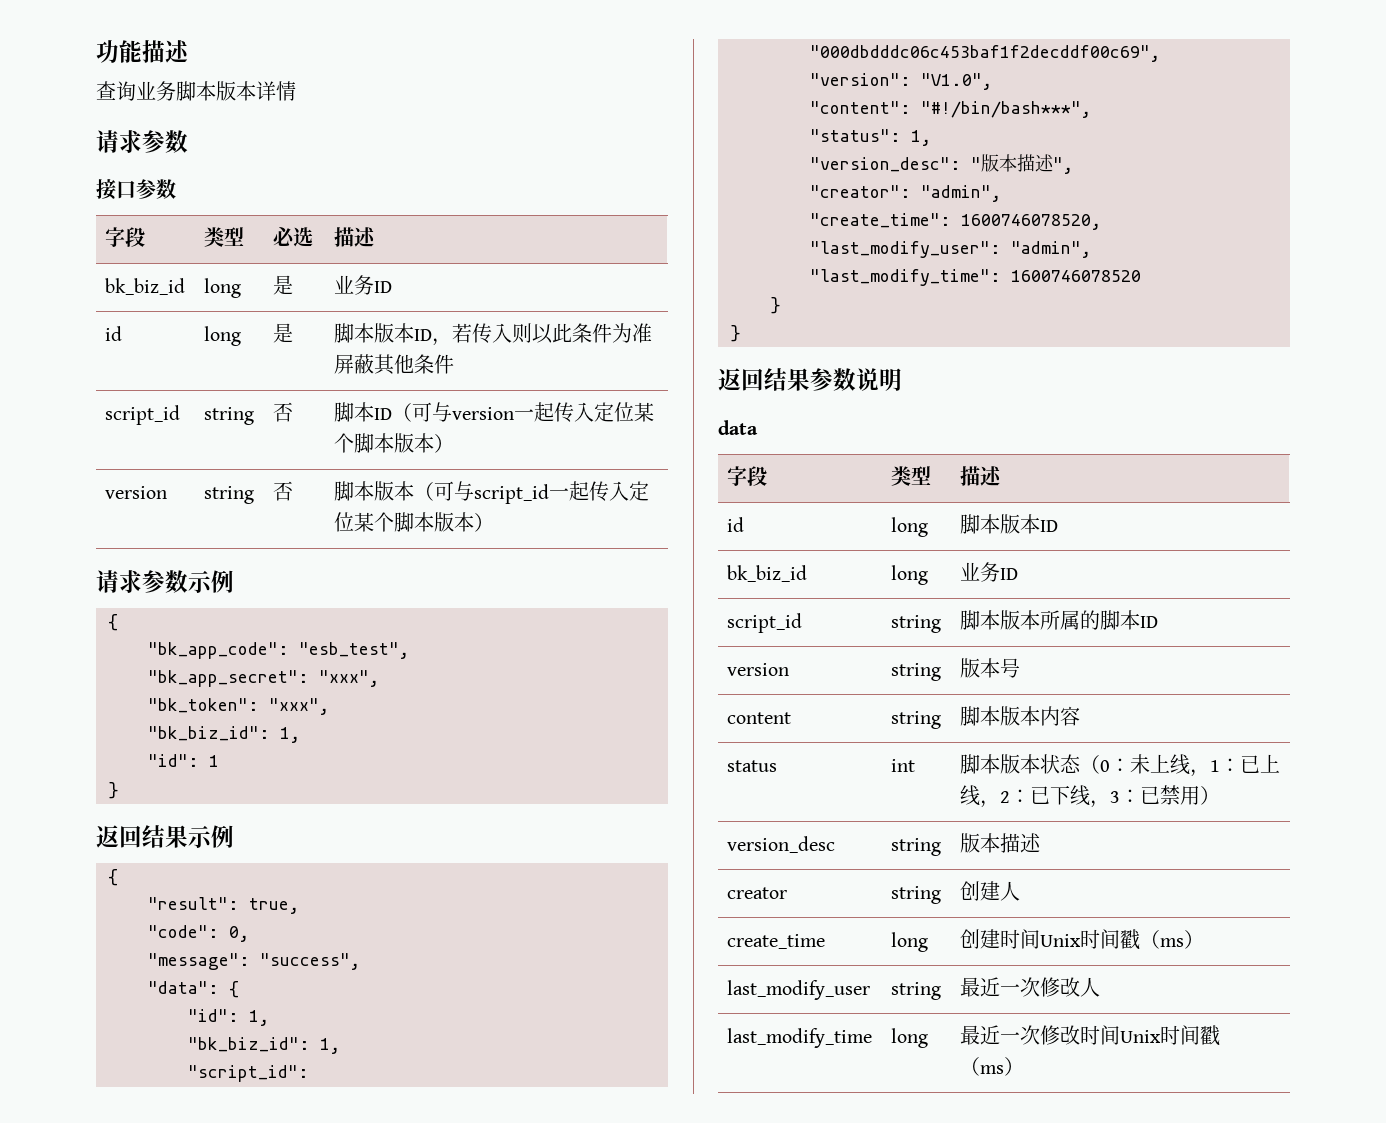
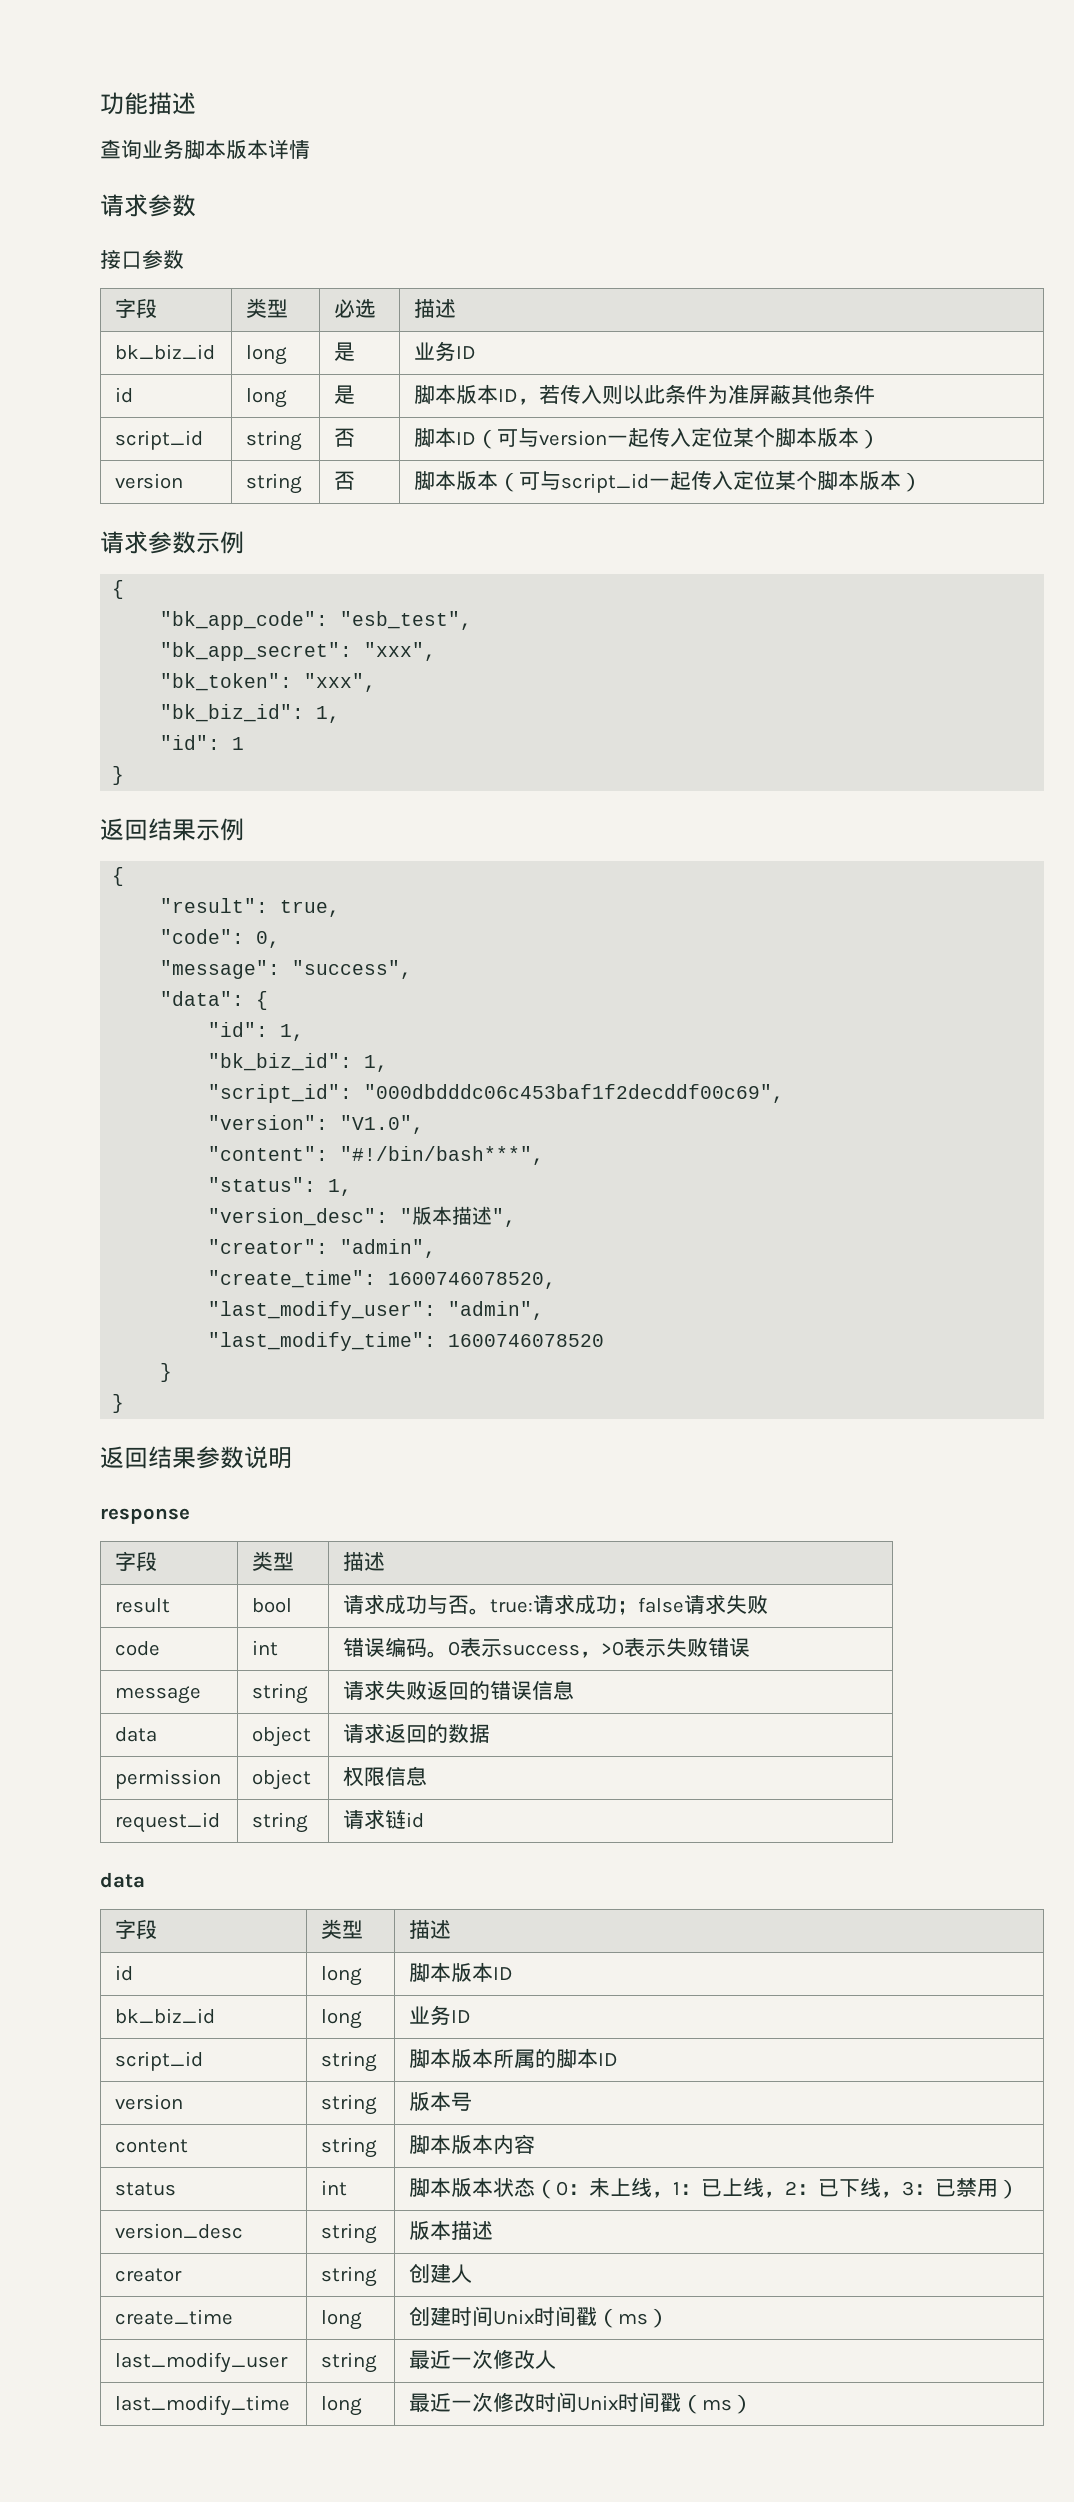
(902, 379) none -> [100,1508,190,1524] [115,1551,158,1571] [252,1551,295,1571] [343,1552,386,1571] [115,1598,171,1613] [252,1598,293,1613] [343,1594,769,1615] [115,1641,161,1656] [252,1640,279,1656] [343,1637,751,1658] [115,1686,202,1704] [252,1683,309,1704] [343,1680,575,1701] [115,1727,158,1742] [252,1726,312,1747] [343,1723,491,1743] [115,1769,222,1789] [252,1769,312,1790] [343,1766,428,1787] [115,1812,221,1833] [252,1812,309,1833] [343,1809,425,1829] // response // 字段 | 类型 | 描述 // result | bool | 请求成功与否。true:请求成功；false请求失败 // code | int | 错误编码。0表示success，>0表示失败错误 // message | string | 请求失败返回的错误信息 // data | object | 请求返回的数据 // permission | object | 权限信息 // request_id | string | 请求链id

